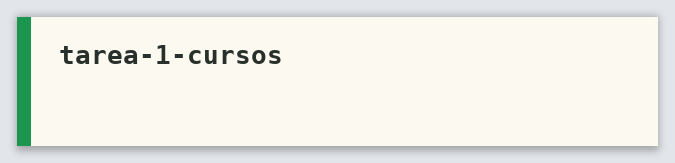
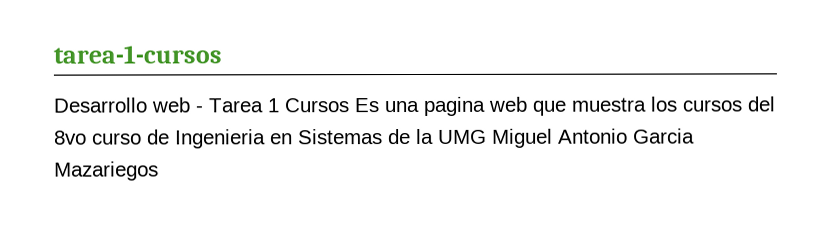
(283, 54) none -> [53,96,775,116] [54,128,695,149] [54,161,159,181] // Desarrollo web - Tarea 1 Cursos Es una pagina web que muestra los cursos del 8vo curso de Ingenieria en Sistemas de la UMG Miguel Antonio Garcia Mazariegos

